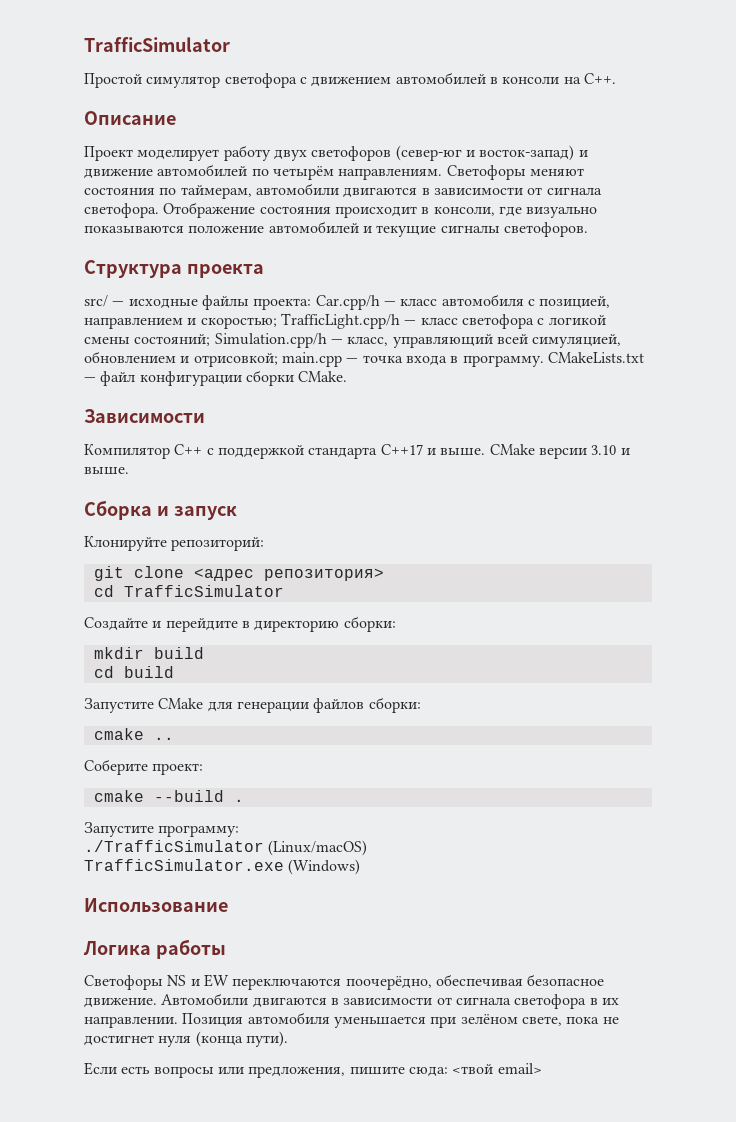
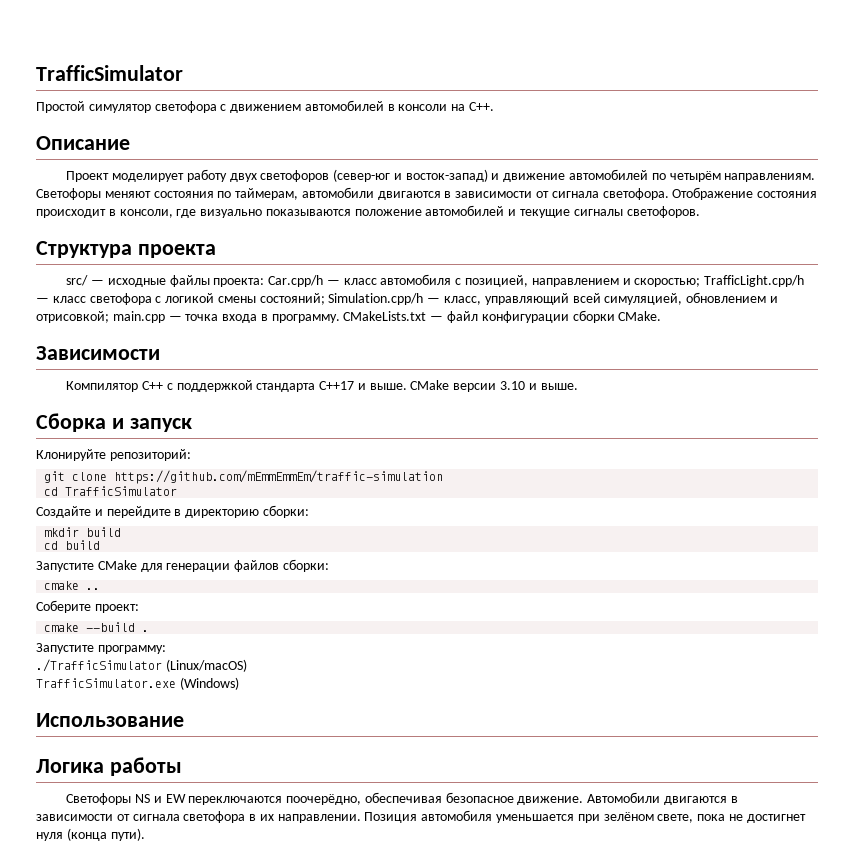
[193,568,384,581] <адрес репозитория> -> [114,470,444,484] https://github.com/mEmmEmmEm/traffic-simulation
[84,1062,542,1078] // Если есть вопросы или предложения, пишите сюда: <твой email> -> (145, 834) none

